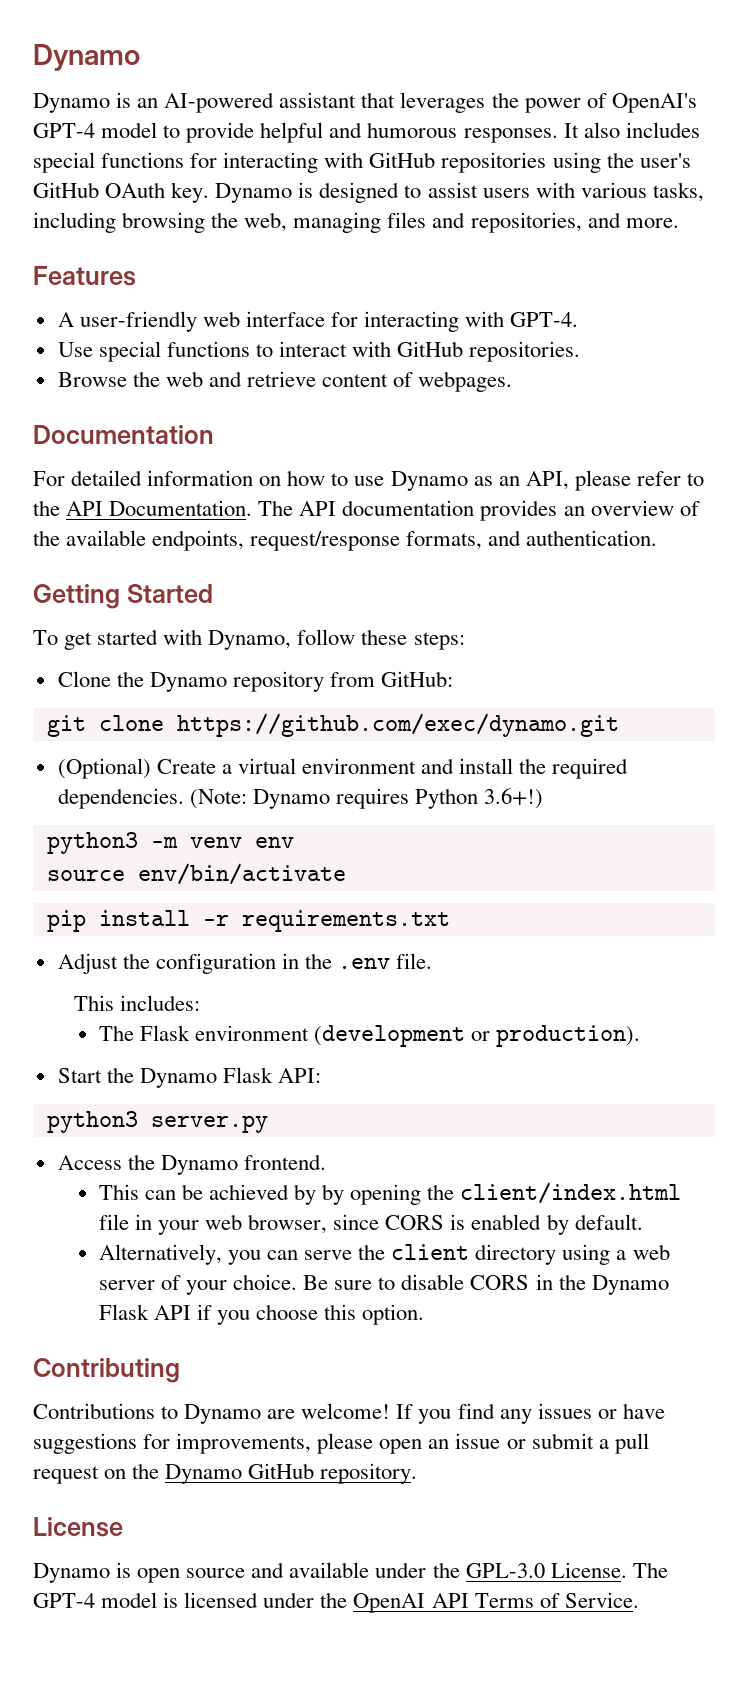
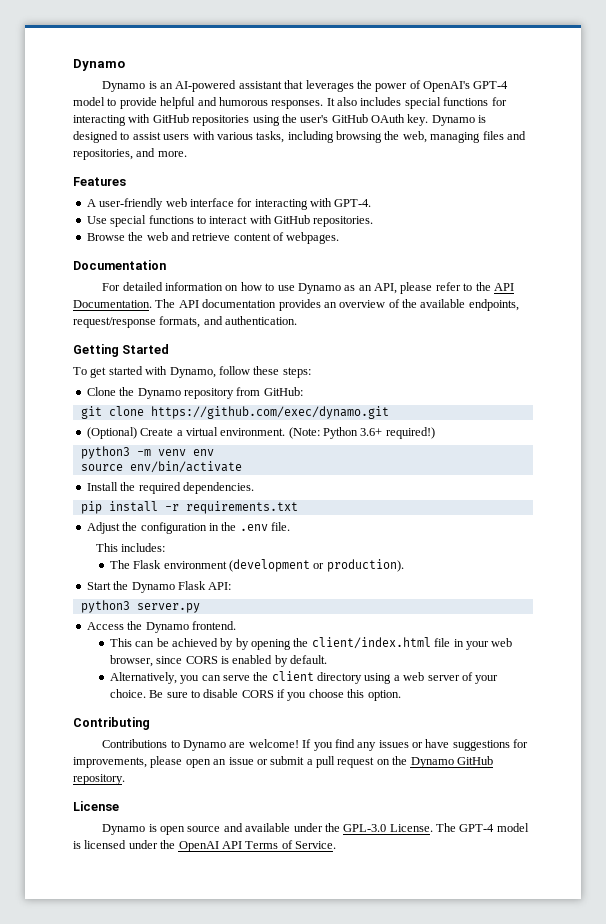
[302,758,629,779] [57,788,544,809] environment and install the required dependencies. (Note: Dynamo requires Python 3.6+!) -> [220,427,435,439] environment. (Note: Python 3.6+ required!)
(346, 874) none -> [86,482,254,494] // Install the required dependencies.
[535,1274,669,1295] [98,1304,191,1320] in the Dynamo Flask API -> (274, 694) none

